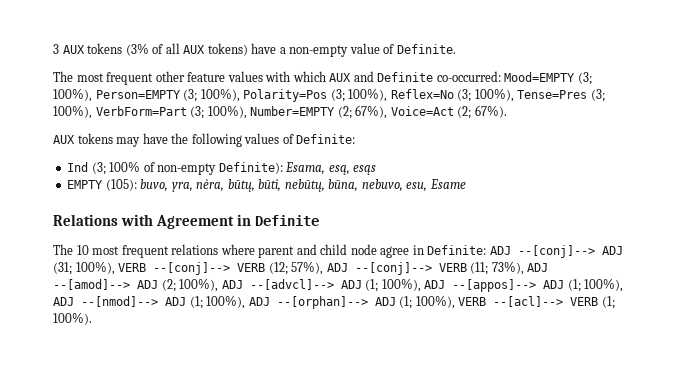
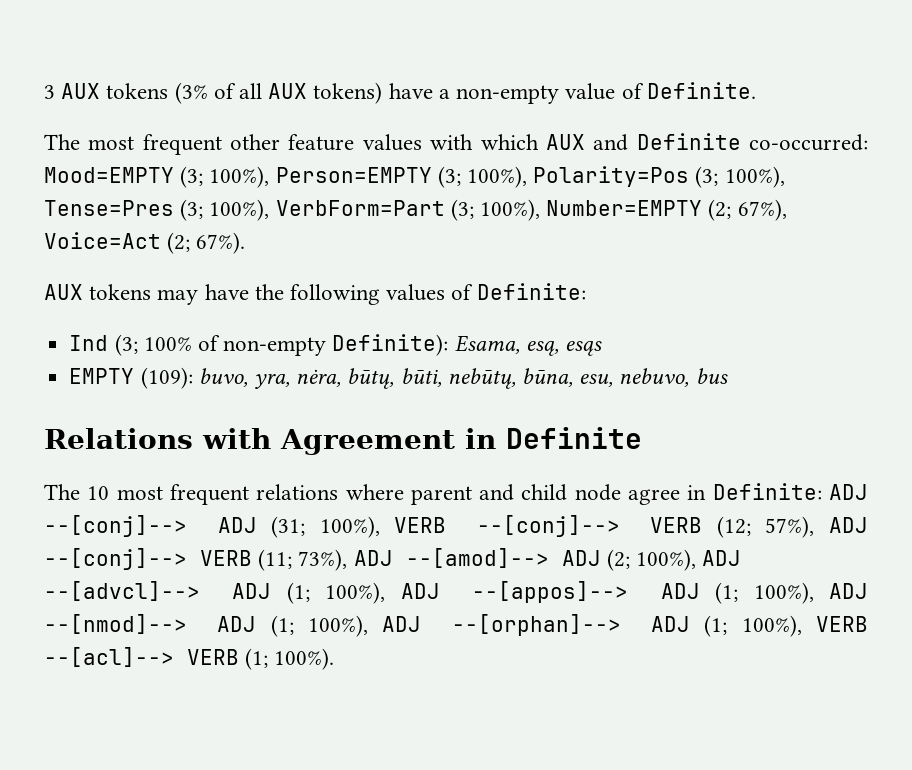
[390,88,514,102] Reflex=No (3; 100%), -> (785, 177) none
[105,179,137,191] (105): -> [140,367,193,389] (109):
[361,179,466,192] nebuvo, esu, Esame -> [579,368,728,387] esu, nebuvo, bus

